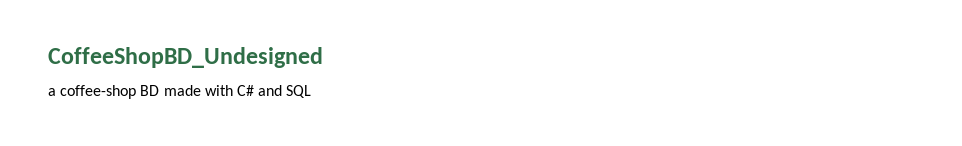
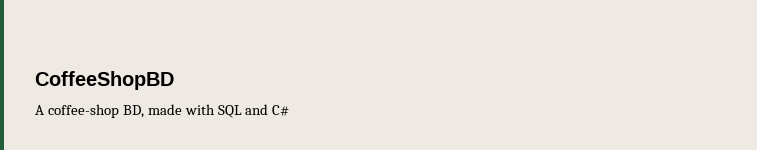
[48,47,323,68] [48,85,312,99] CoffeeShopBD_Undesigned // a coffee-shop BD made with C# and SQL -> [35,71,174,90] [35,104,290,118] CoffeeShopBD // A coffee-shop BD, made with SQL and C#

